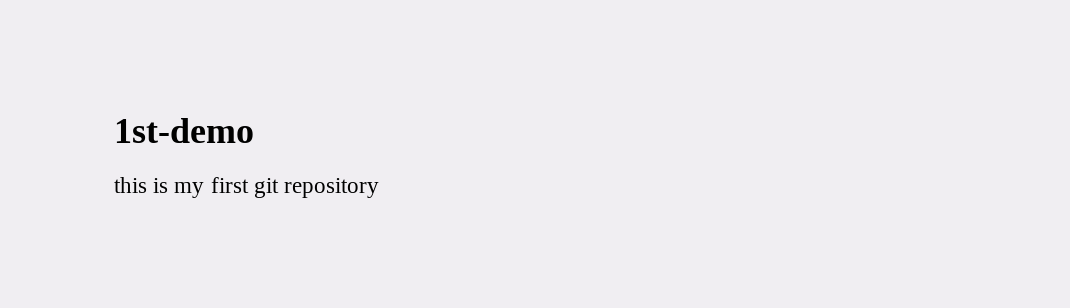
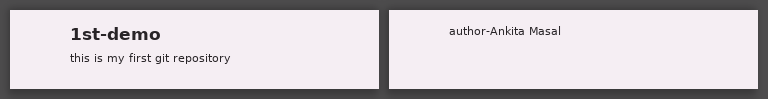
(380, 188) none -> [449,26,561,35] // author-Ankita Masal

